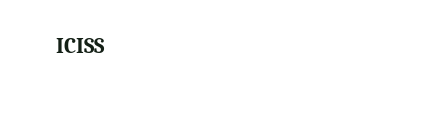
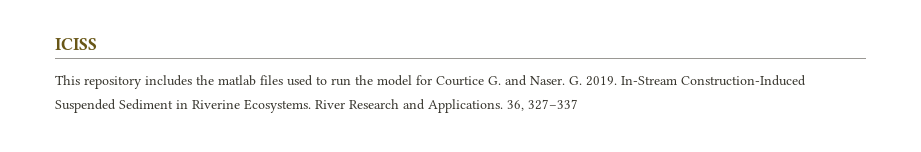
(105, 45) none -> [55,75,806,89] [55,99,578,113] // This repository includes the matlab files used to run the model for Courtice G. and Naser. G. 2019. In-Stream Construction-Induced Suspended Sediment in Riverine Ecosystems. River Research and Applications. 36, 327–337

